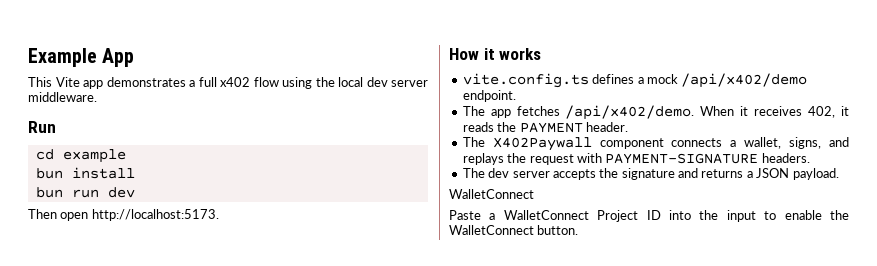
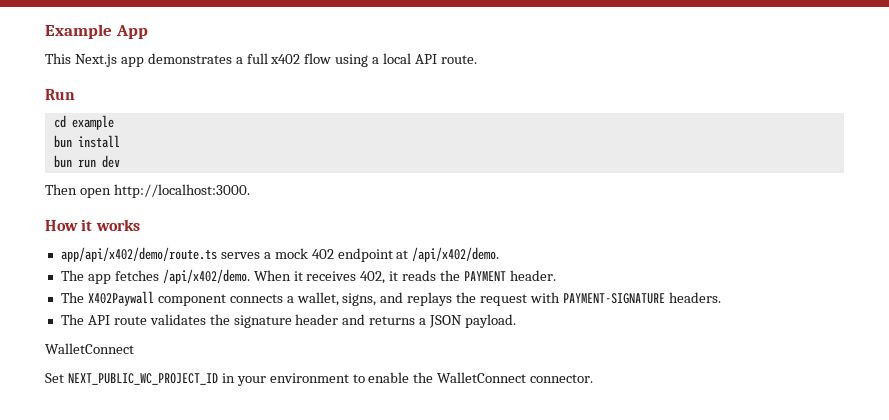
[55,77,80,87] Vite -> [74,54,117,67] Next.js
[315,77,428,87] [28,92,97,102] the local dev server middleware. -> [372,53,477,64] a local API route.
[91,209,219,221] http://localhost:5173. -> [113,184,250,198] http://localhost:3000.
[462,73,808,88] [462,90,516,102] vite.config.ts defines a mock /api/x402/demo endpoint. -> [60,247,500,262] app/api/x402/demo/route.ts serves a mock 402 endpoint at /api/x402/demo.
[488,168,596,180] dev server accepts -> [87,314,206,325] API route validates
(675, 174) none -> [295,314,339,325] header
[449,210,756,222] Paste a WalletConnect Project ID into the input -> [45,373,349,386] Set NEXT_PUBLIC_WC_PROJECT_ID in your environment
[537,225,579,235] button. -> [530,374,594,383] connector.

